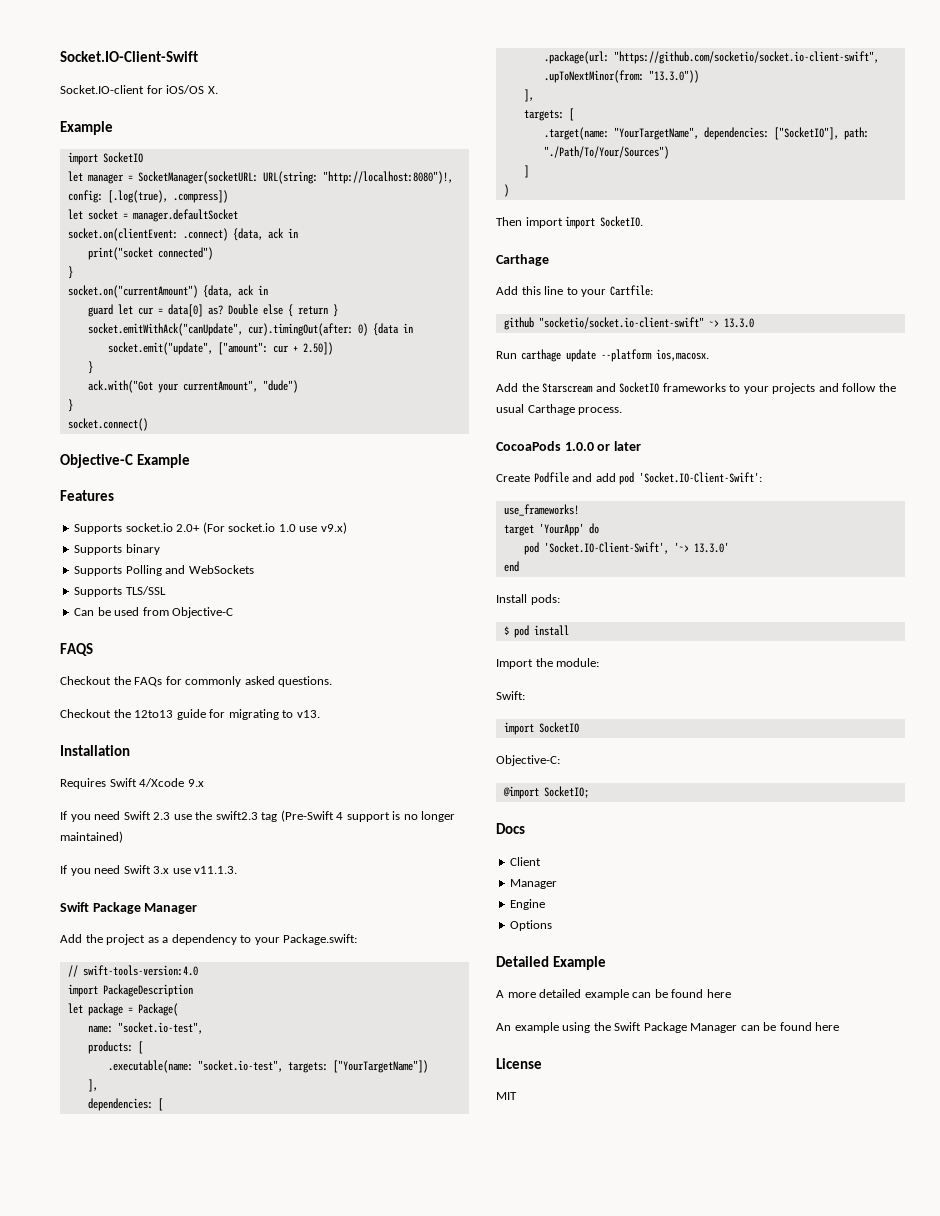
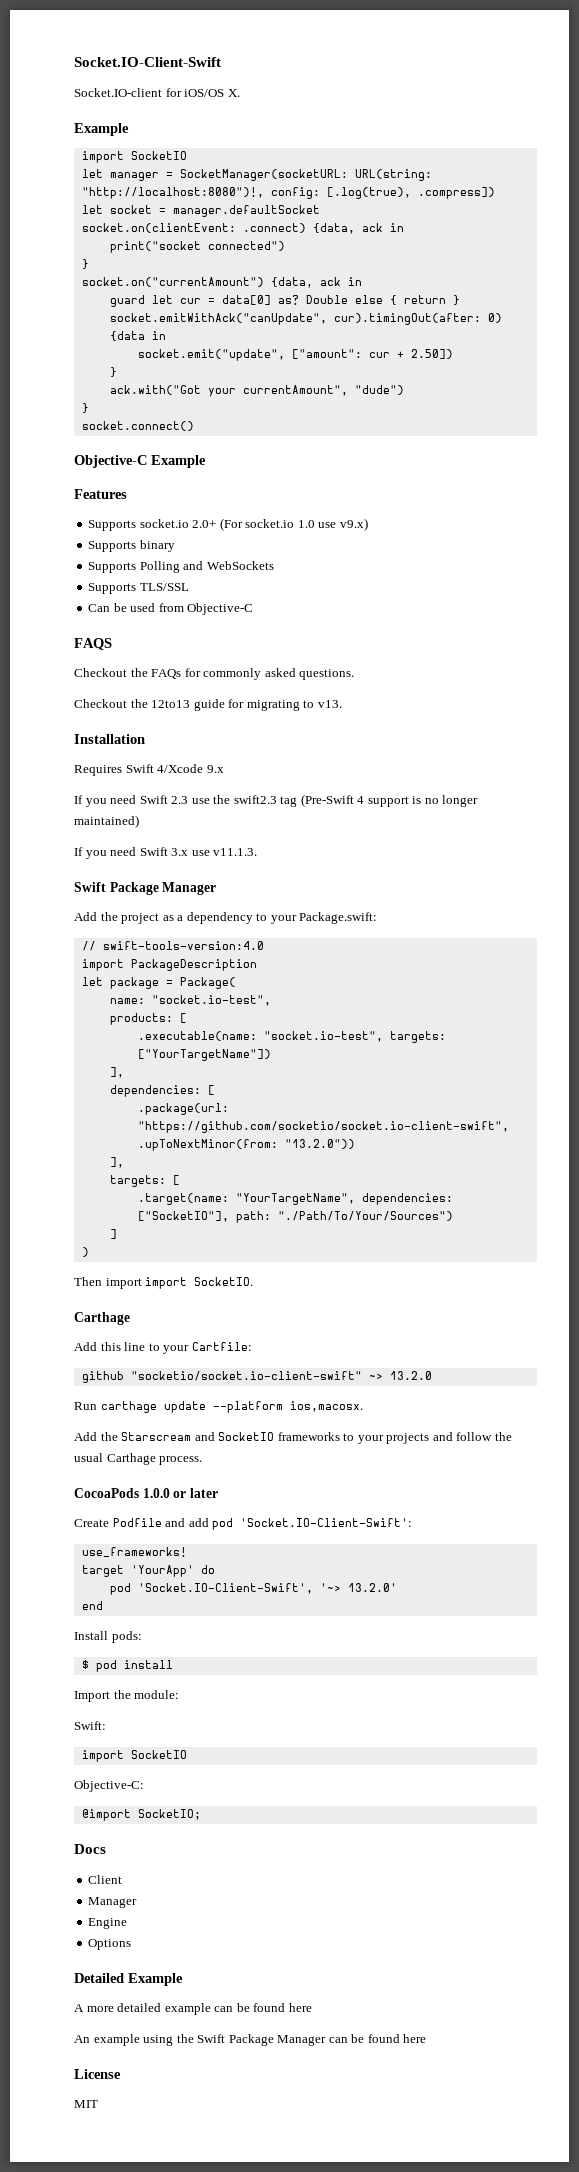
[648,70,699,83] "13.3.0")) -> [284,1139,355,1149] "13.2.0"))
[723,318,754,328] 13.3.0 -> [389,1371,432,1380] 13.2.0
[693,542,729,553] 13.3.0' -> [347,1583,397,1592] 13.2.0'

